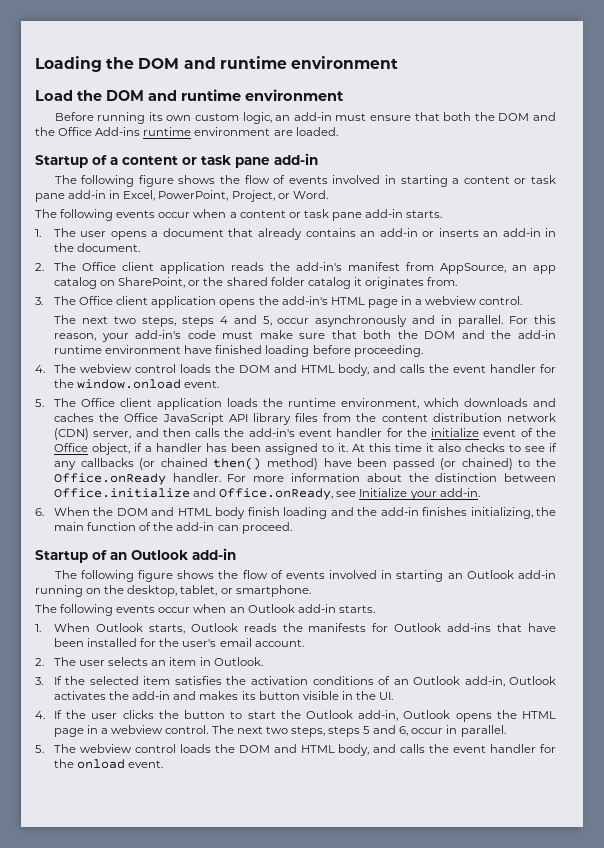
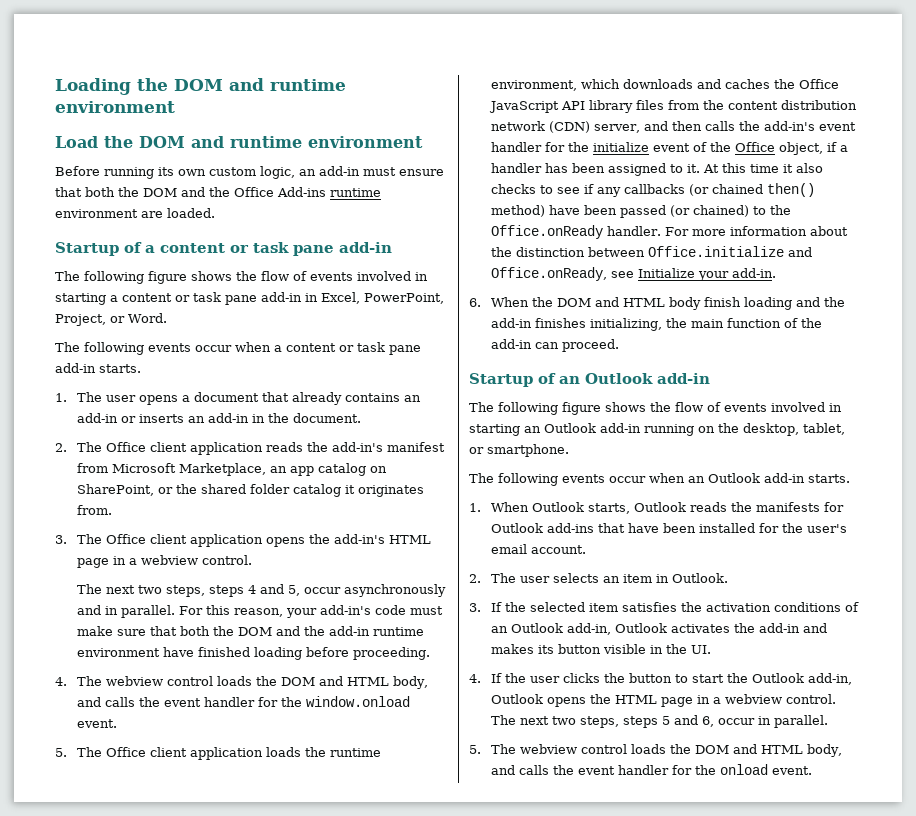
[439,263,506,274] AppSource, -> [112,463,267,476] Microsoft Marketplace,

